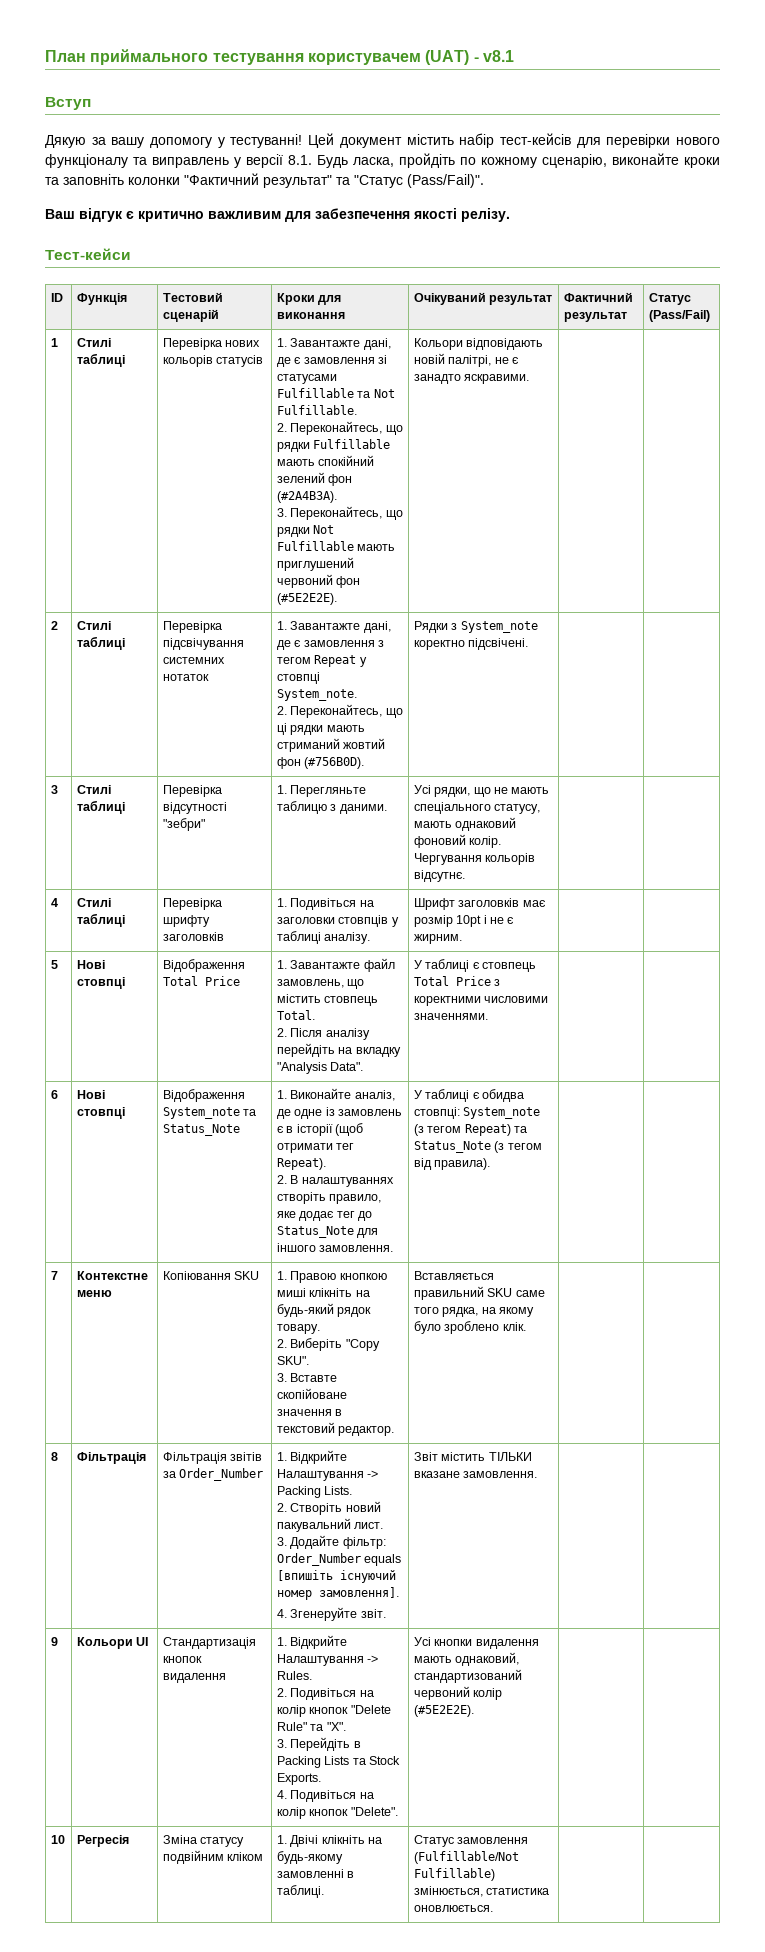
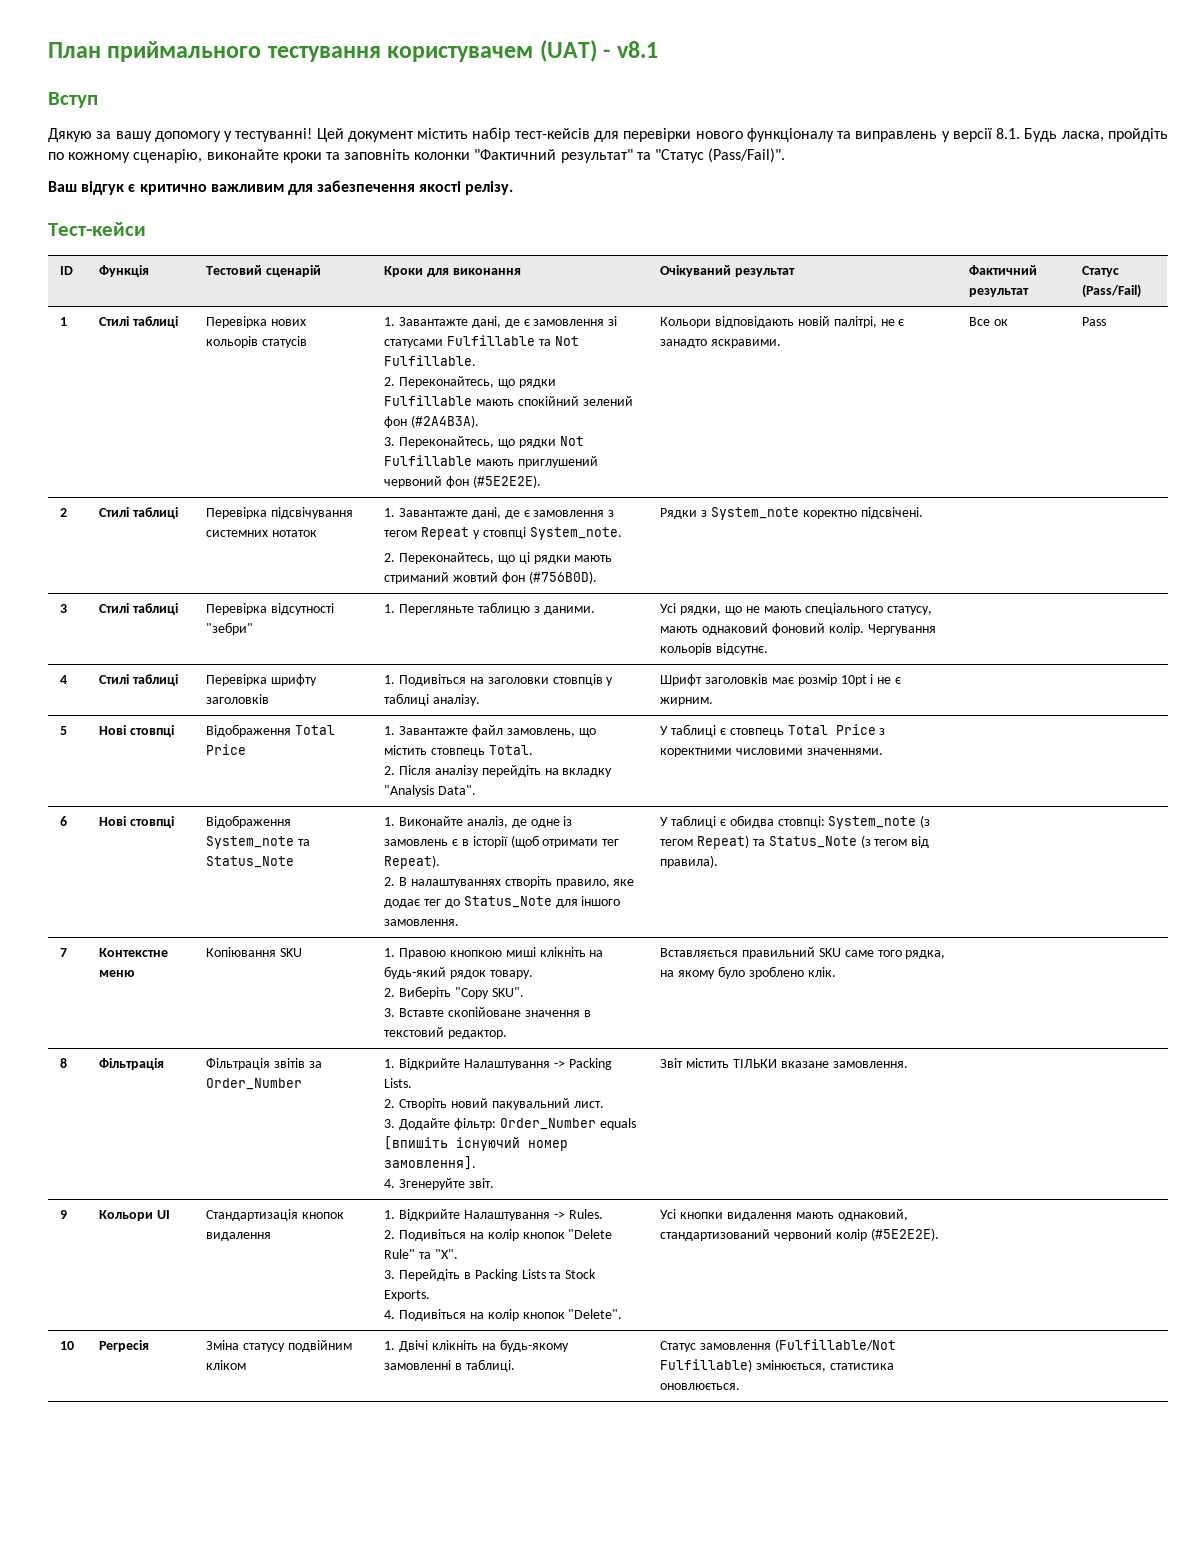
(530, 379) | -> [969,317,1009,326] [1082,317,1107,326] Все ок | Pass

